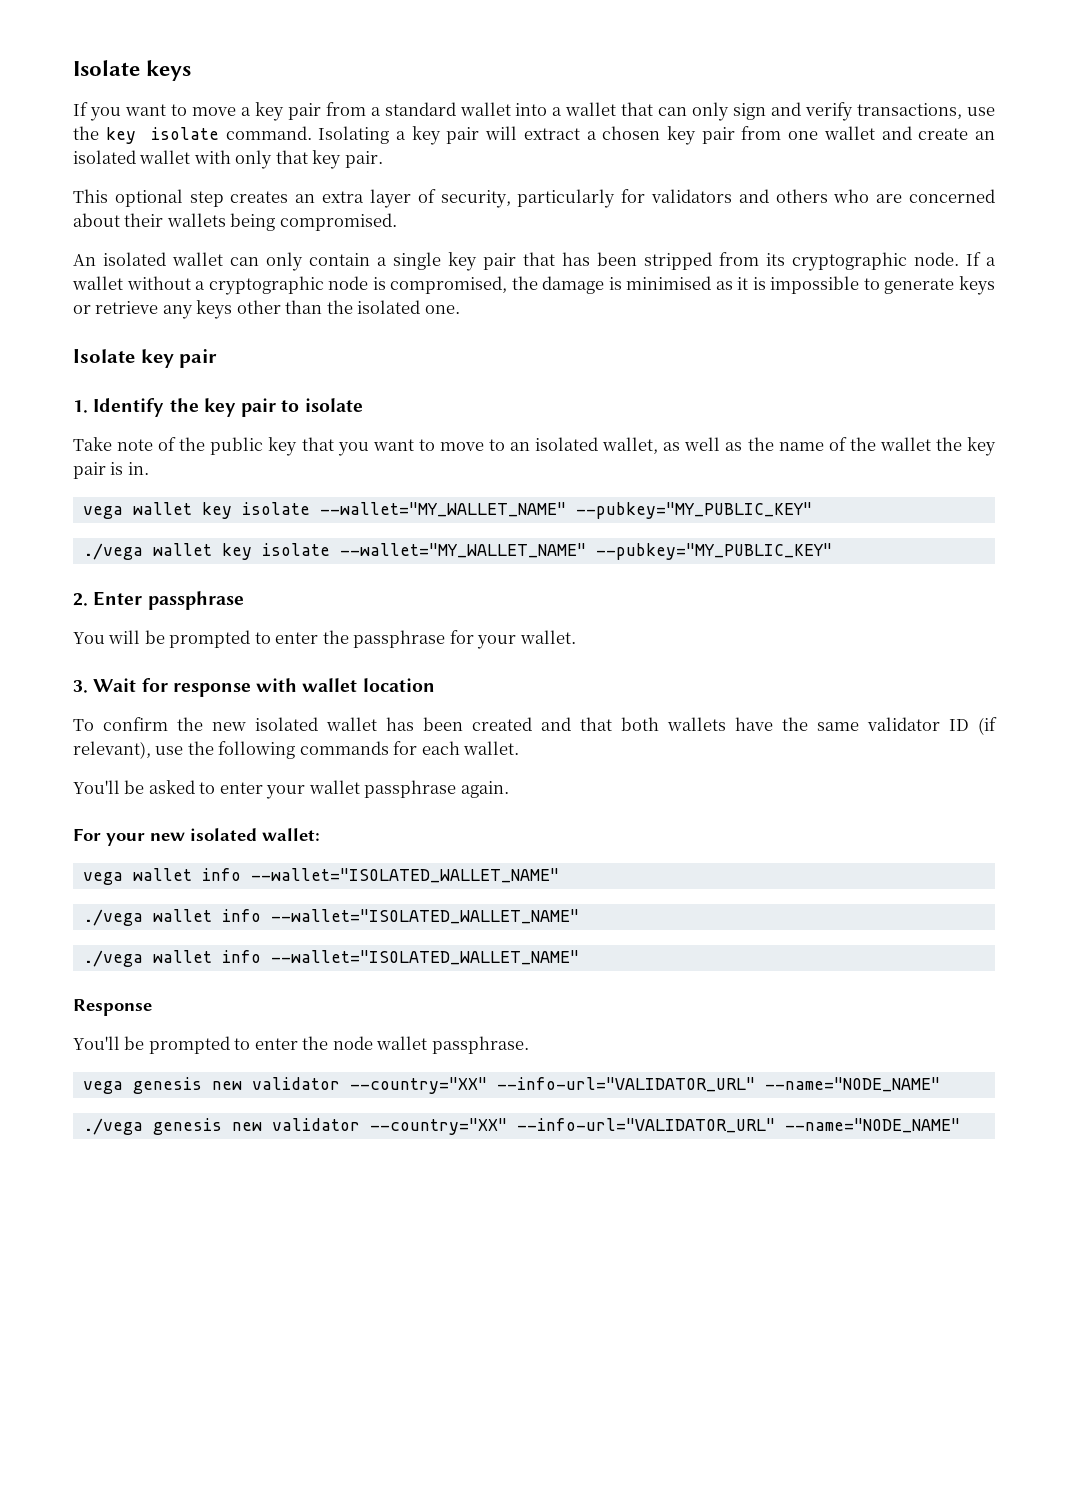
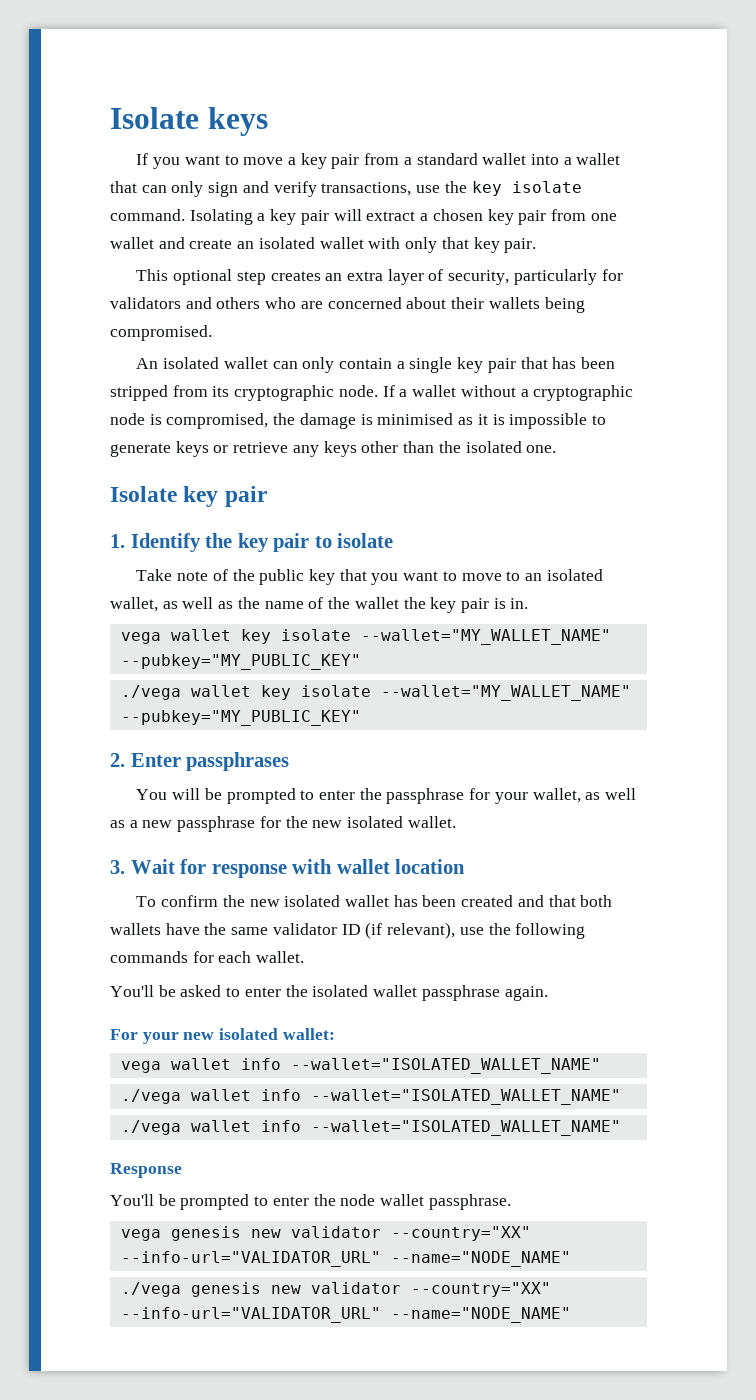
[147,591,244,610] passphrase -> [186,752,290,771] passphrases
(517, 642) none -> [532,788,637,803] [110,816,404,832] wallet, as well as a new passphrase for the new isolated
[266,785,306,799] your -> [285,985,369,997] the isolated

